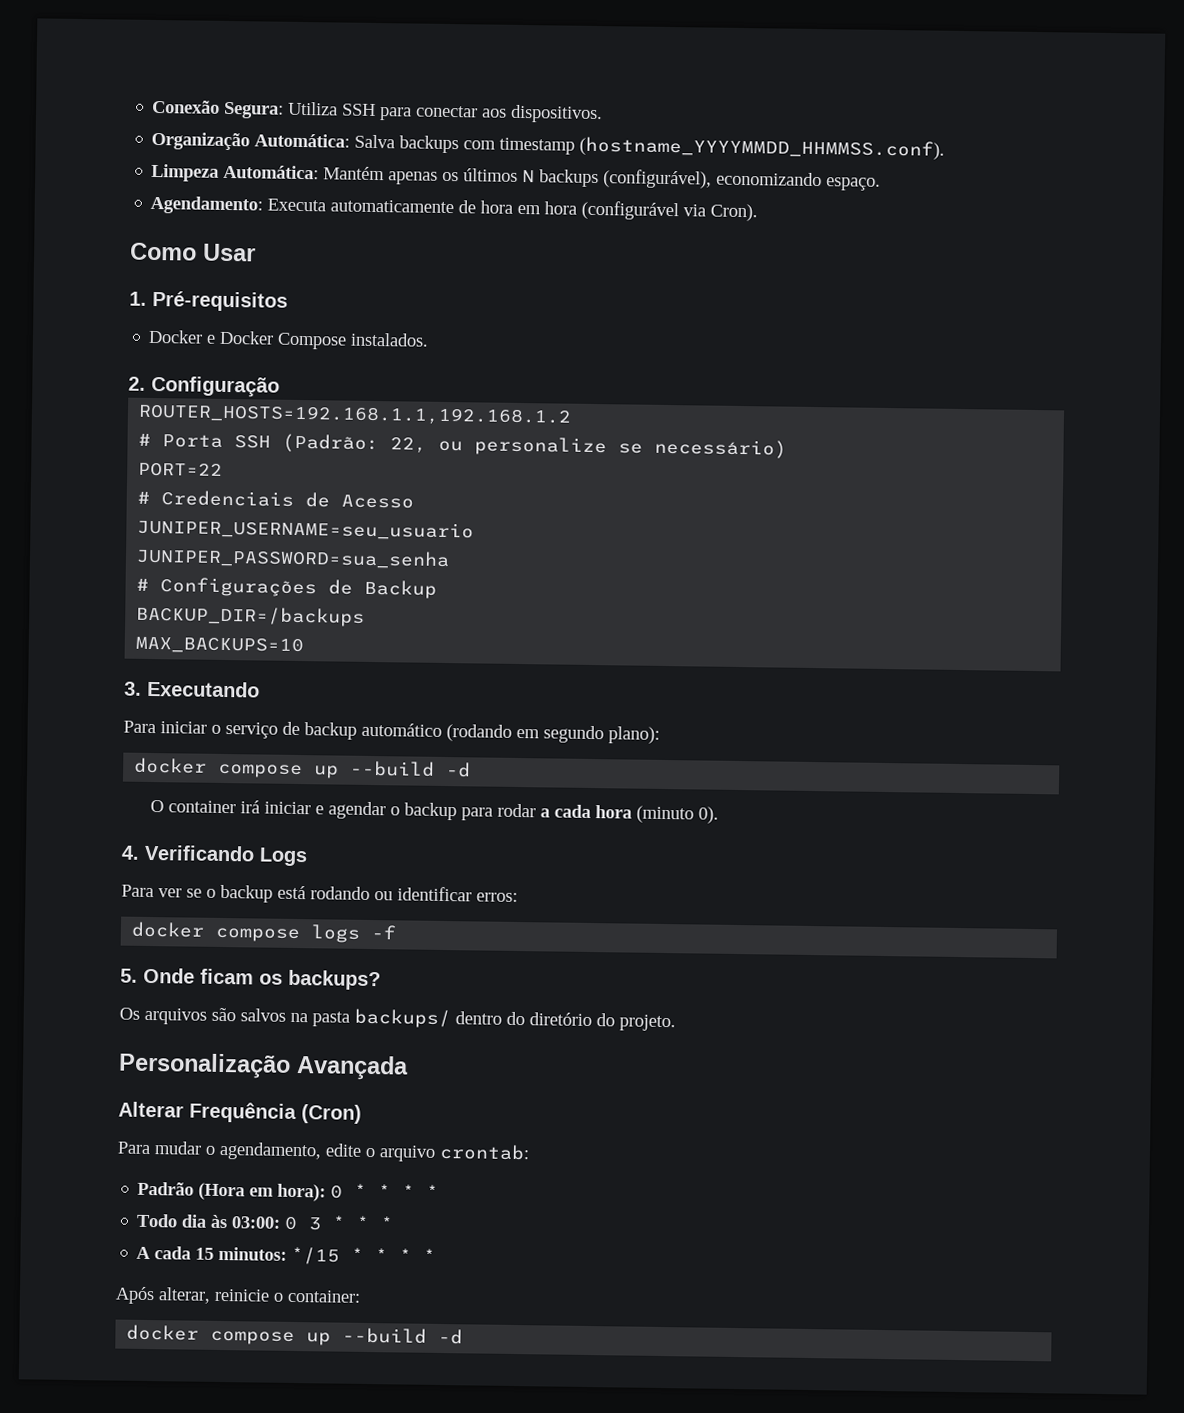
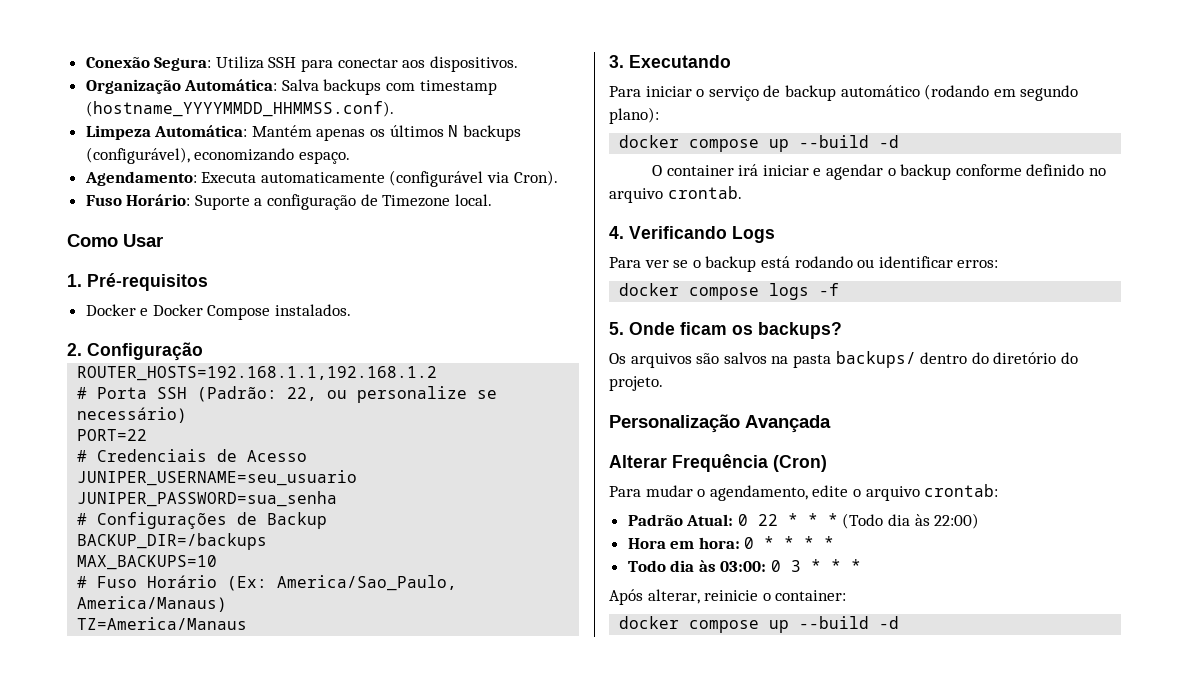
[458,200,578,215] de hora em hora -> (385, 177) none
(759, 212) none -> [85,194,492,210] // Fuso Horário: Suporte a configuração de Timezone local.
(305, 645) none -> [77,575,458,591] [77,596,228,612] [77,617,248,630] // # Fuso Horário (Ex: America/Sao_Paulo, America/Manaus) // TZ=America/Manaus
[460,803,719,824] para rodar a cada hora (minuto 0). -> [955,164,1106,176] [609,186,742,203] conforme definido no arquivo crontab.
[198,1182,327,1202] (Hora em hora): -> [686,513,980,529] [627,537,740,549] Atual: 0 22 * * * (Todo dia às 22:00) // Hora em hora:
[136,1246,437,1265] // A cada 15 minutos: */15 * * * * -> (862, 565) none

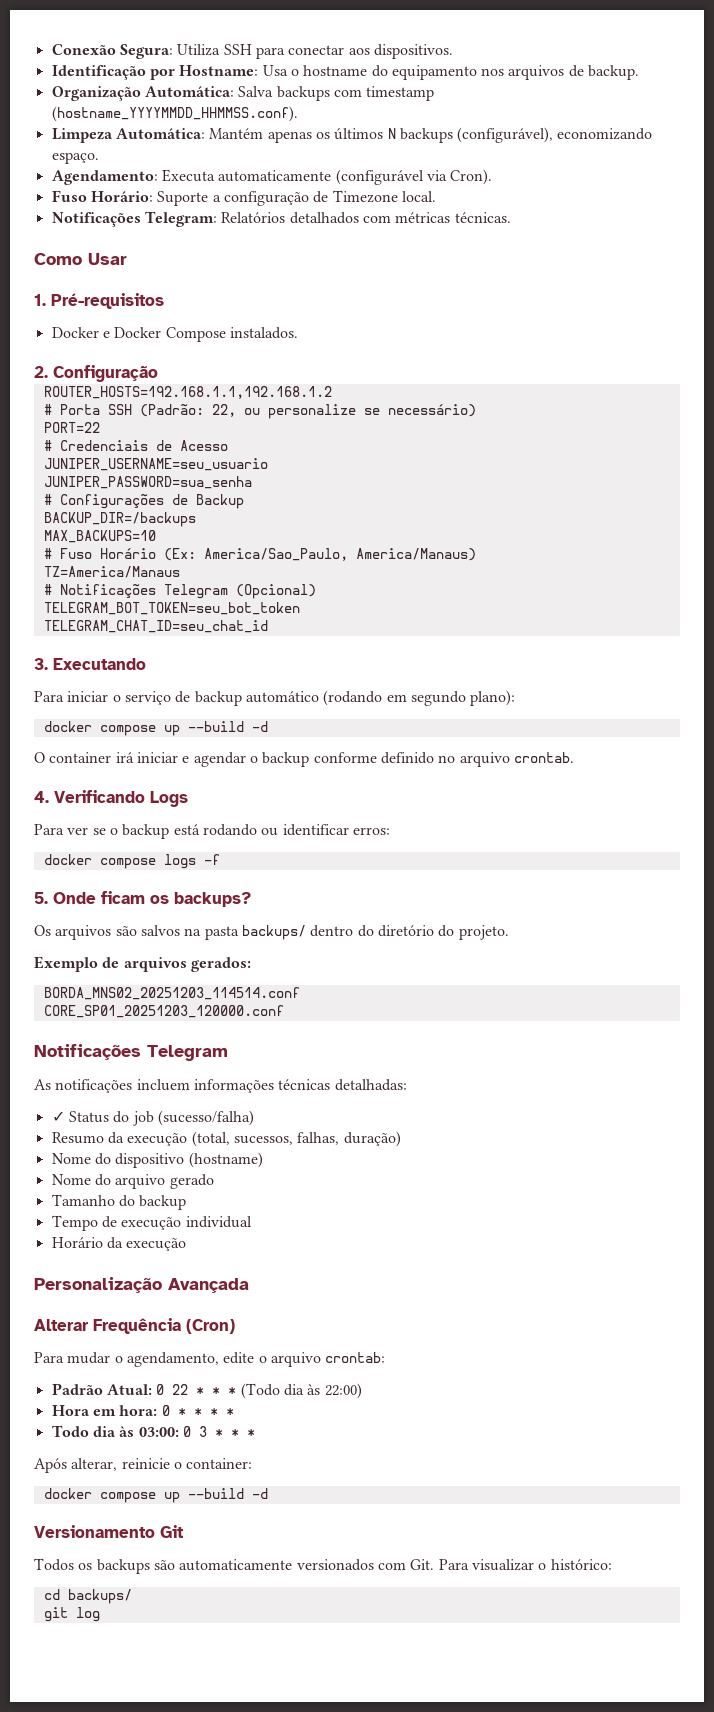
(518, 64) none -> [51,65,640,80] // Identificação por Hostname: Usa o hostname do equipamento nos arquivos de backup.
(492, 200) none -> [51,211,511,227] // Notificações Telegram: Relatórios detalhados com métricas técnicas.
(248, 623) none -> [43,584,316,599] [43,602,300,615] [43,620,268,633] // # Notificações Telegram (Opcional) // TELEGRAM_BOT_TOKEN=seu_bot_token // TELEGRAM_CHAT_ID=seu_chat_id
(663, 383) none -> [34,956,251,972] [43,987,300,1000] [43,1005,284,1018] [34,1044,228,1061] [34,1079,407,1093] [51,1110,254,1126] [51,1131,401,1147] [51,1152,263,1168] [51,1174,214,1189] [51,1194,187,1210] [51,1215,252,1231] [51,1237,187,1251] // Exemplo de arquivos gerados: // BORDA_MNS02_20251203_114514.conf // CORE_SP01_20251203_120000.conf // Notificações Telegram // As notificações incluem informações técnicas detalhadas: // ✓ Status do job (sucesso/falha) // Resumo da execução (total, sucessos, falhas, duração) // Nome do dispositivo (hostname) // Nome do arquivo gerado // Tamanho do backup // Tempo de execução individual // Horário da execução
(900, 622) none -> [34,1525,184,1538] [34,1558,612,1574] [43,1589,132,1604] [43,1607,100,1622] // Versionamento Git // Todos os backups são automaticamente versionados com Git. Para visualizar o histórico: // cd backups/ // git log

